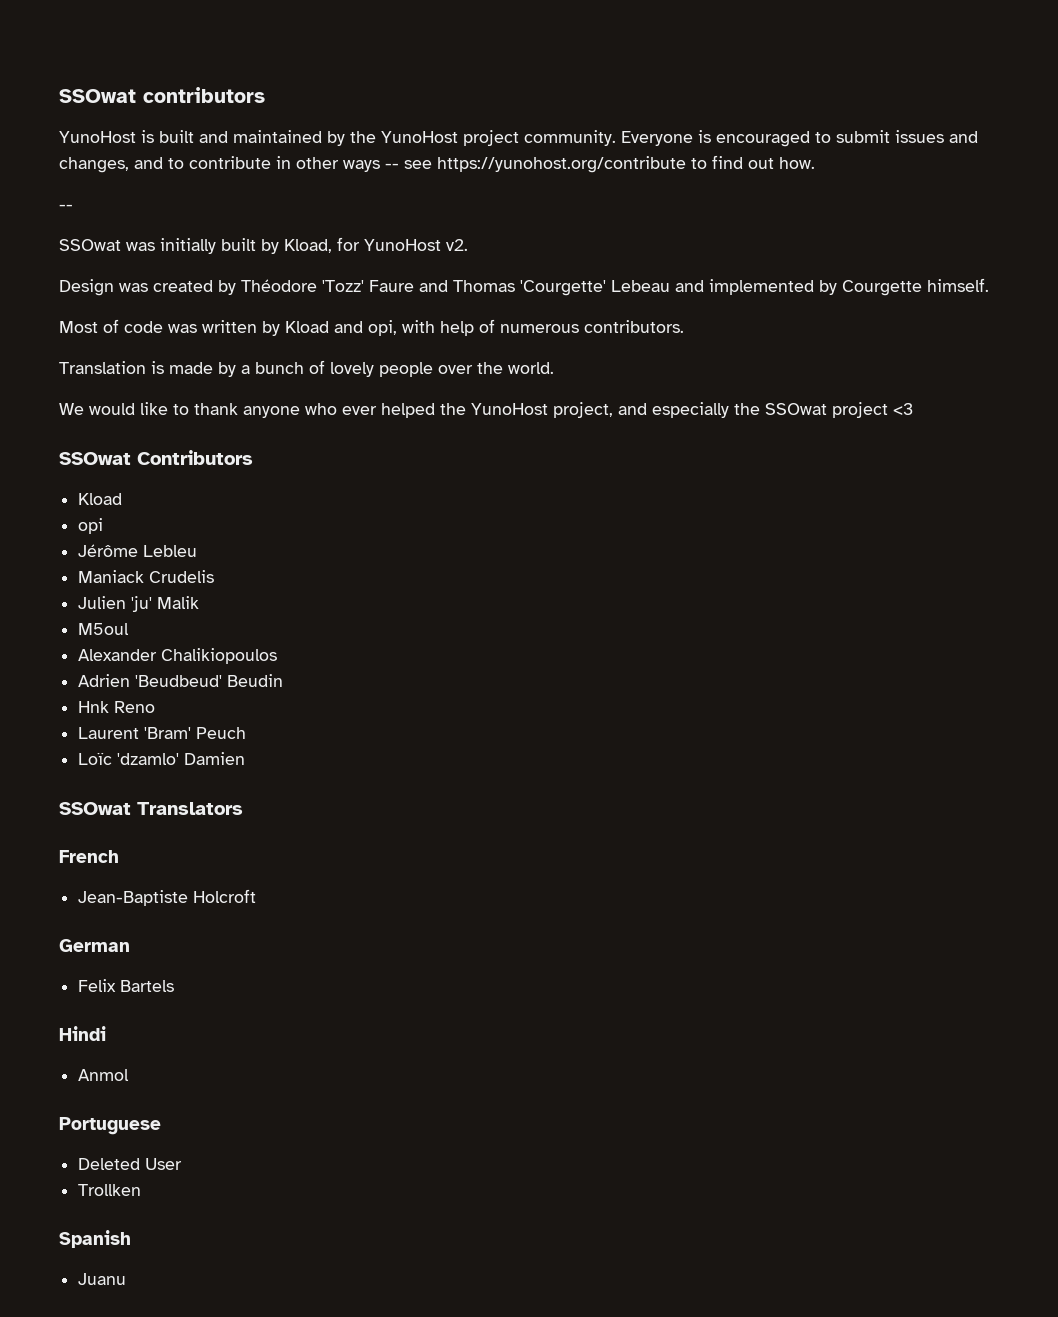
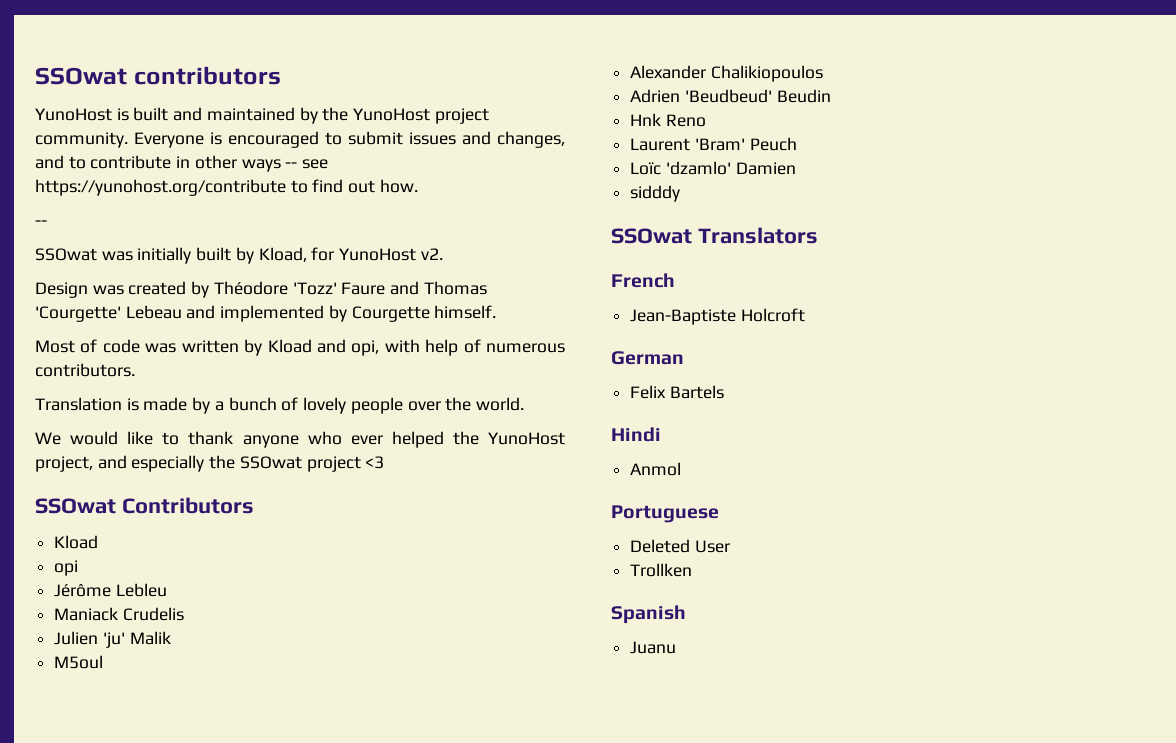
(246, 758) none -> [630,185,681,202] // sidddy

